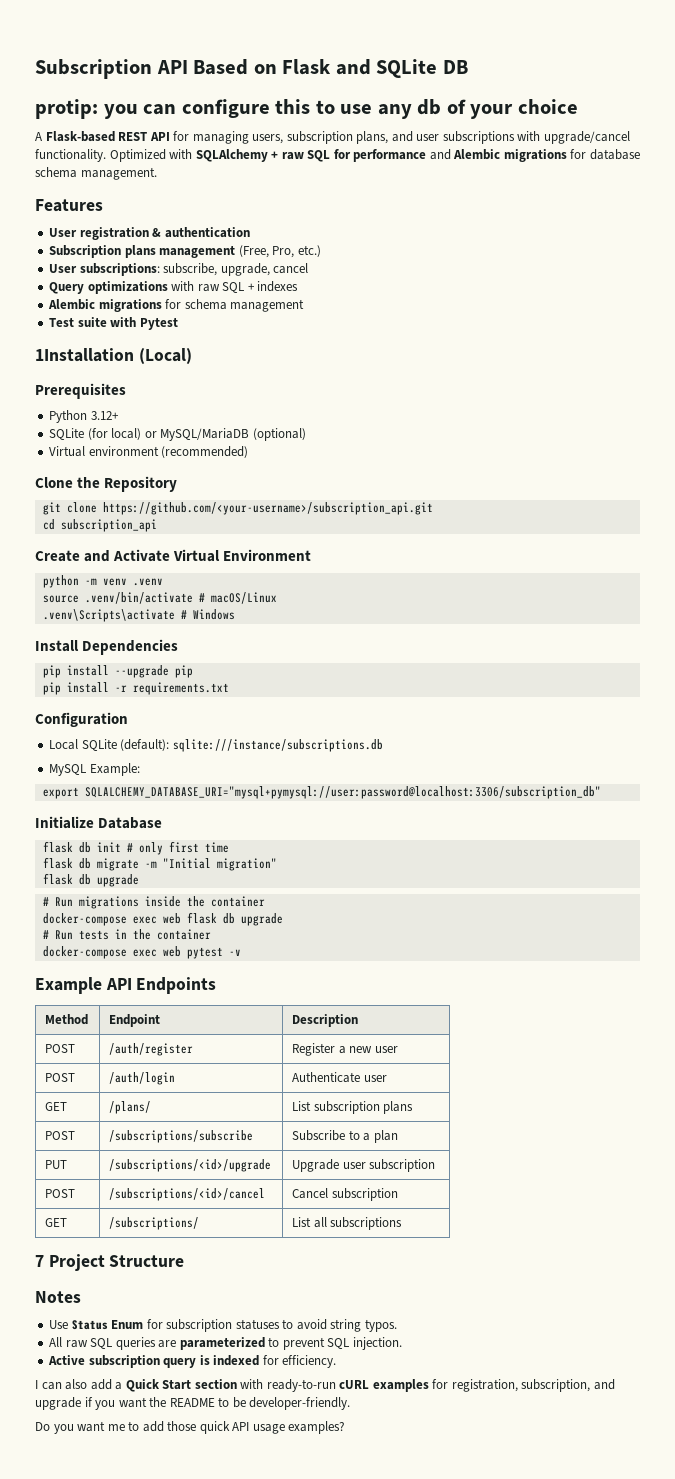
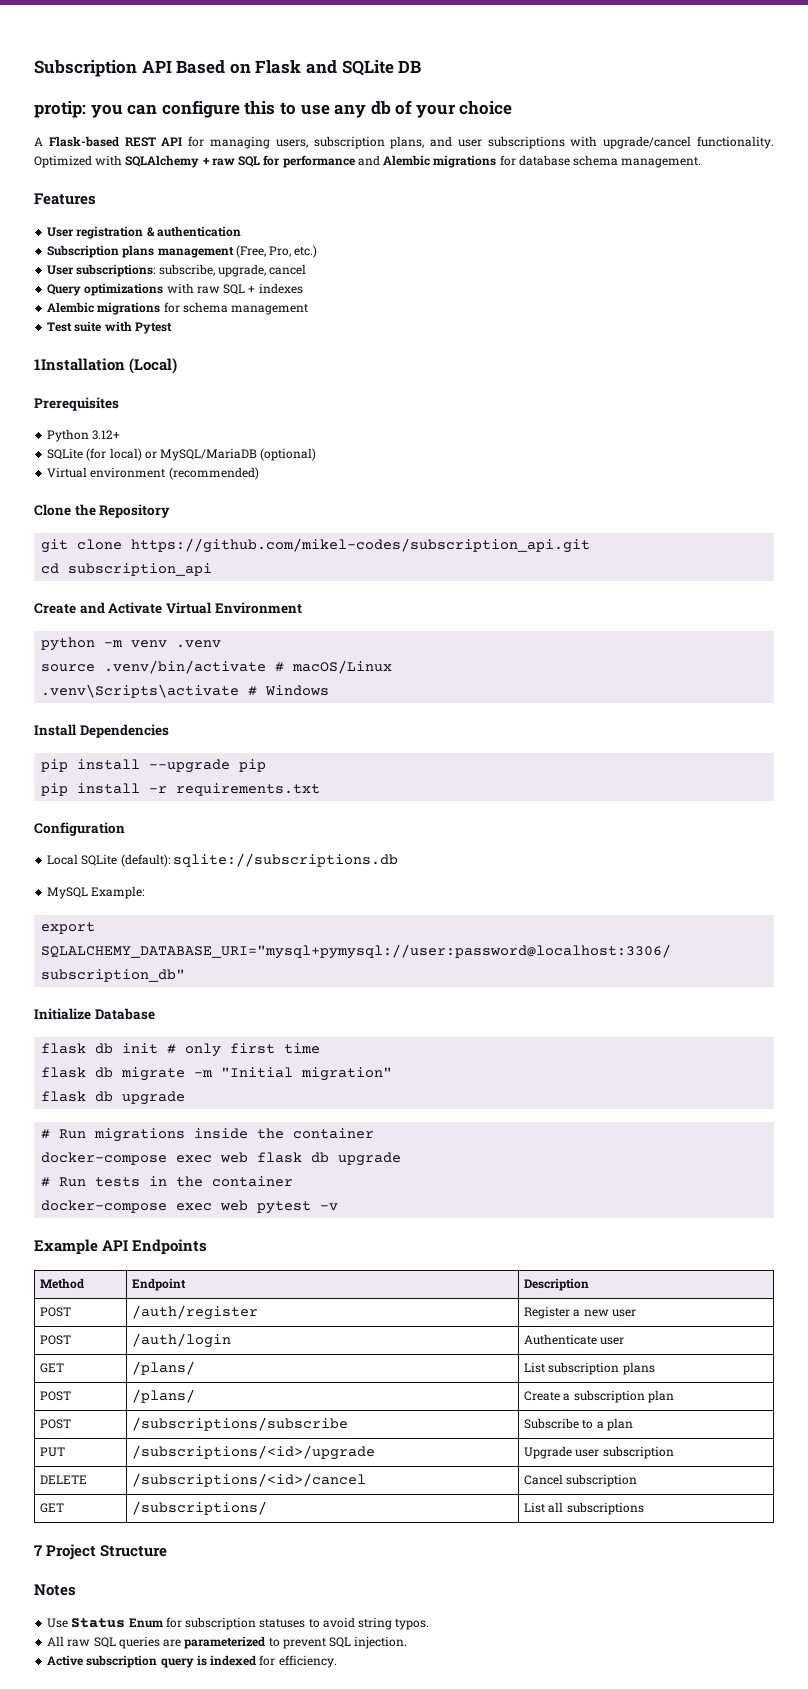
[102,502,433,515] https://github.com/<your-username>/subscription_api.git -> [131,538,591,553] https://github.com/mikel-codes/subscription_api.git
[172,739,383,752] sqlite:///instance/subscriptions.db -> [172,853,398,867] sqlite://subscriptions.db
(414, 1107) none -> [40,1391,72,1401] [132,1389,196,1403] [524,1390,674,1403] // POST | /plans/ | Create a subscription plan
[45,1189,76,1198] POST -> [40,1475,88,1484] DELETE
[35,1379,615,1392] [35,1397,351,1410] [35,1421,346,1434] // I can also add a Quick Start section with ready-to-run cURL examples for registration, subscription, and upgrade if you want the README to be developer-friendly. // Do you want me to add those quick API usage examples? -> (337, 1661) none

